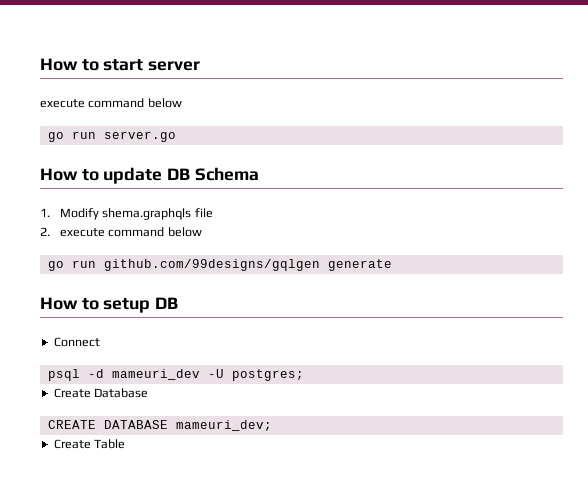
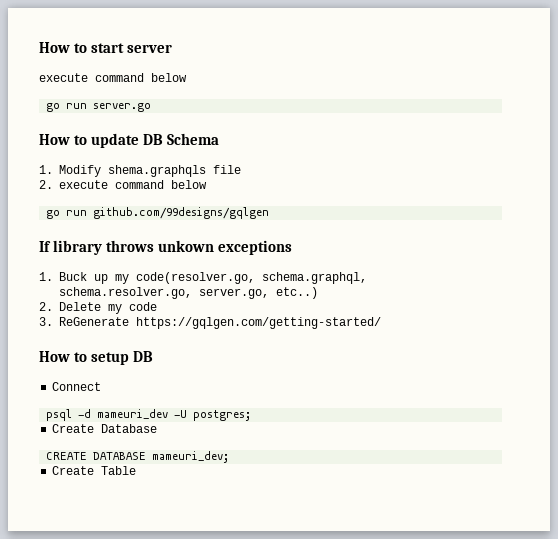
[327,259,392,271] generate -> [39,240,292,255] [39,272,367,284] [59,287,318,299] [39,302,157,314] [39,317,381,329] // If library throws unkown exceptions // 1. Buck up my code(resolver.go, schema.graphql, schema.resolver.go, server.go, etc..) // 2. Delete my code // 3. ReGenerate https://gqlgen.com/getting-started/

